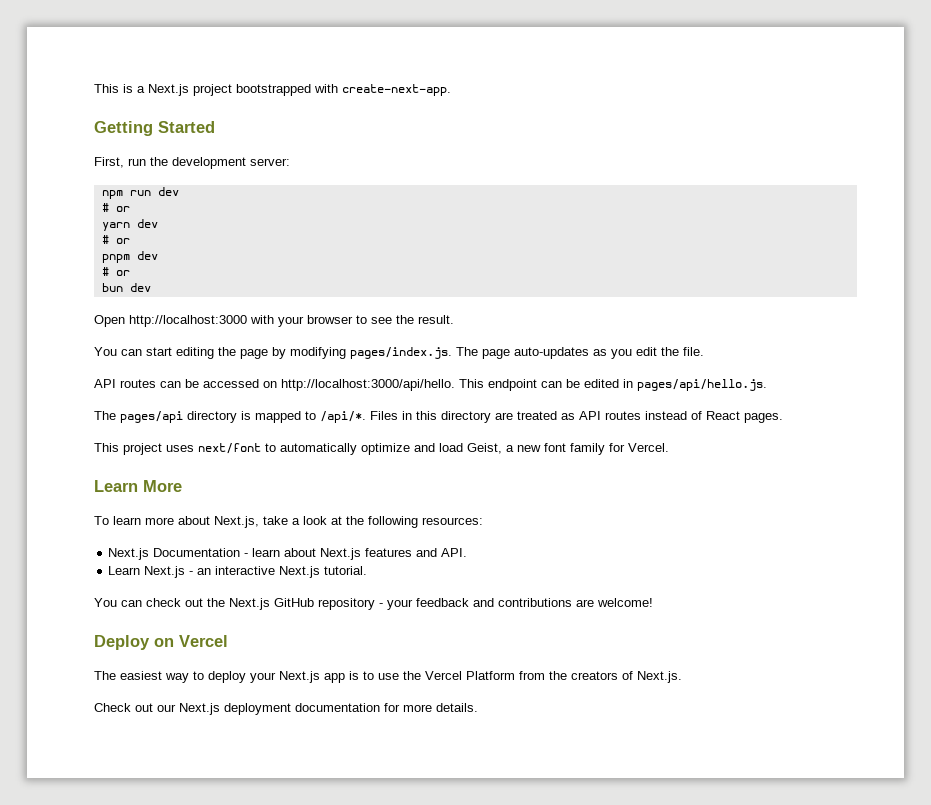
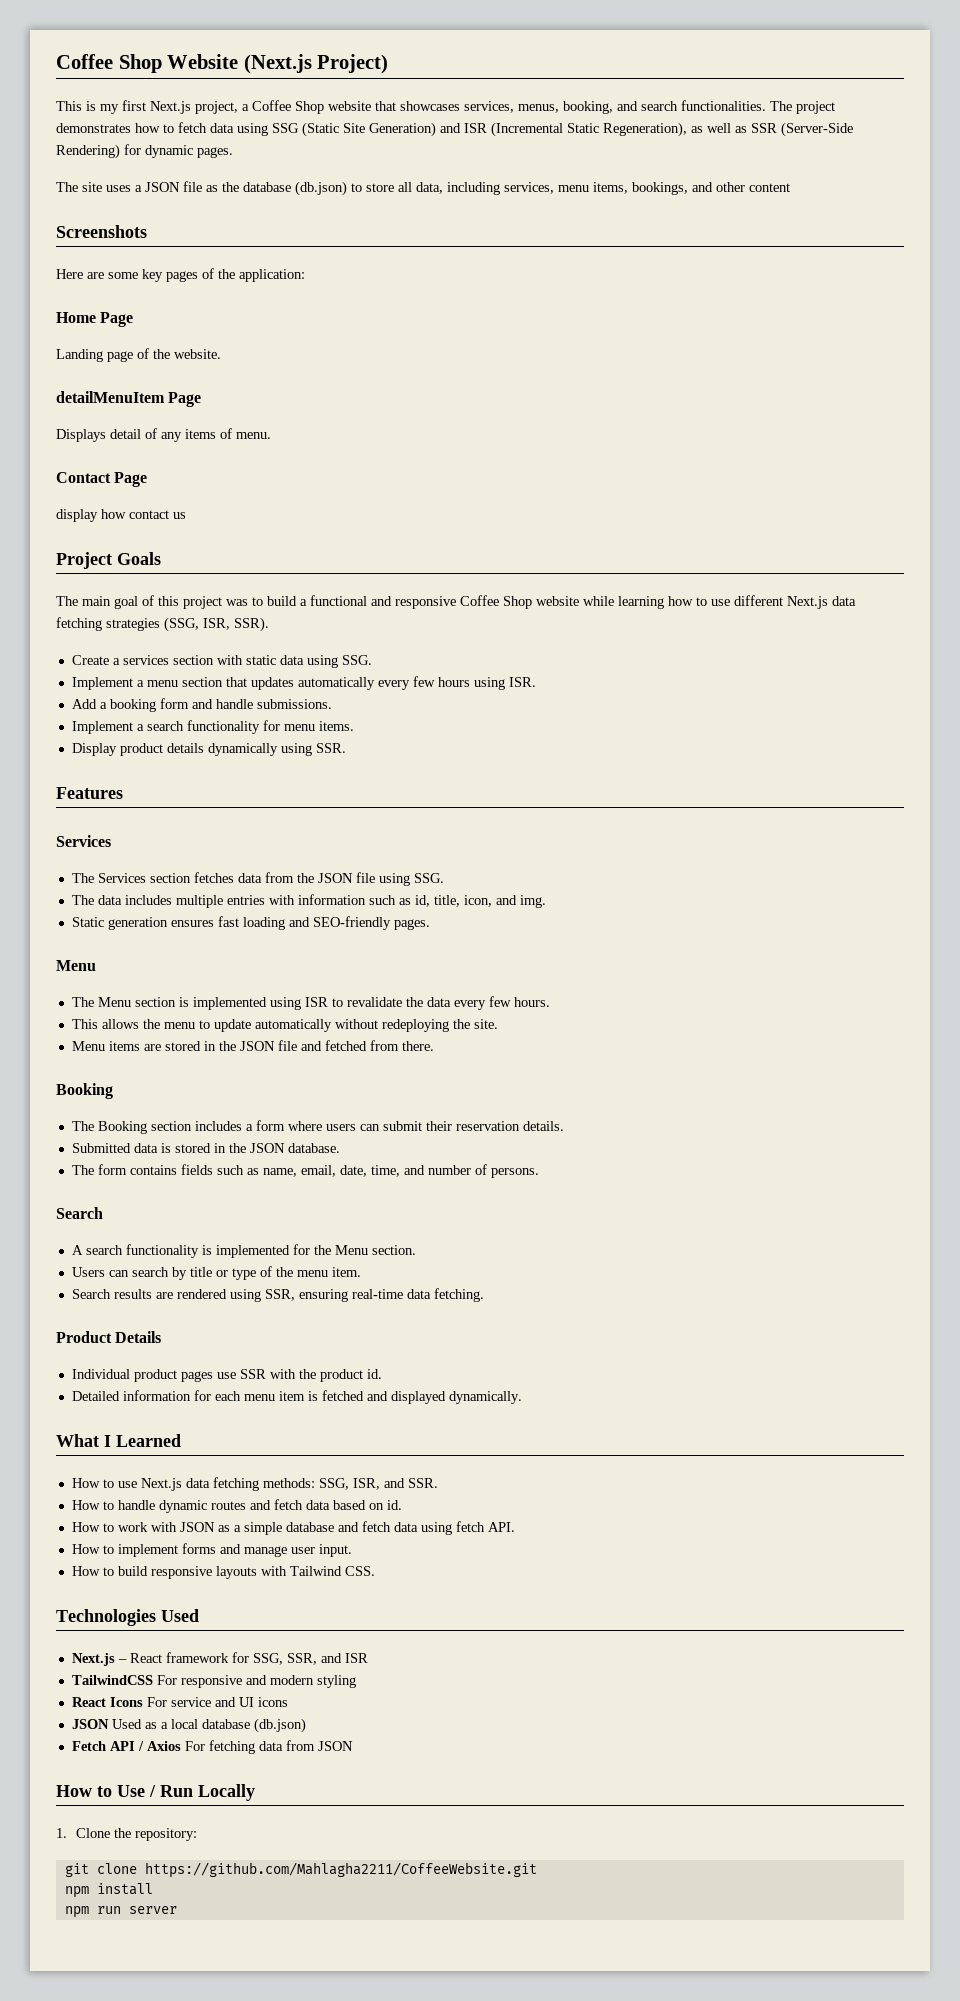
[94,84,451,96] [94,121,215,136] [94,157,290,169] [101,187,179,199] [101,203,130,212] [101,219,158,231] [101,235,130,244] [101,251,158,263] [101,267,130,276] [101,283,151,292] [94,315,454,327] [94,347,704,359] [94,379,767,391] [94,411,783,423] [94,443,669,455] [94,480,182,492] [94,516,483,528] [108,548,468,560] [108,566,368,578] [94,598,653,610] [94,635,228,650] [94,671,682,683] [94,703,478,715] This is a Next.js project bootstrapped with create-next-app. // Getting Started // First, run the development server: // npm run dev // # or // yarn dev // # or // pnpm dev // # or // bun dev // Open http://localhost:3000 with your browser to see the result. // You can start editing the page by modifying pages/index.js. The page auto-updates as you edit the file. // API routes can be accessed on http://localhost:3000/api/hello. This endpoint can be edited in pages/api/hello.js. // The pages/api directory is mapped to /api/*. Files in this directory are treated as API routes instead of React pages. // This project uses next/font to automatically optimize and load Geist, a new font family for Vercel. // Learn More // To learn more about Next.js, take a look at the following resources: // Next.js Documentation - learn about Next.js features and API. // Learn Next.js - an interactive Next.js tutorial. // You can check out the Next.js GitHub repository - your feedback and contributions are welcome! // Deploy on Vercel // The easiest way to deploy your Next.js app is to use the Vercel Platform from the creators of Next.js. // Check out our Next.js deployment documentation for more details. -> [56,54,389,74] [56,100,835,114] [56,122,853,137] [56,144,233,159] [56,181,790,196] [56,225,147,238] [56,268,305,282] [56,312,134,327] [56,348,221,362] [56,391,202,407] [56,428,271,442] [56,472,148,487] [56,509,186,522] [56,552,161,569] [56,595,856,609] [56,617,269,632] [71,655,372,668] [71,676,536,690] [71,698,332,712] [71,720,354,734] [71,743,346,756] [56,787,123,799] [56,835,111,847] [71,872,444,886] [71,894,546,908] [71,916,430,930] [56,960,96,971] [71,996,550,1010] [71,1019,498,1032] [71,1040,434,1051] [56,1083,113,1099] [71,1120,564,1134] [71,1143,340,1153] [71,1164,539,1178] [56,1207,103,1219] [71,1244,416,1258] [71,1266,361,1280] [71,1288,484,1302] [56,1331,162,1343] [71,1369,382,1382] [71,1390,522,1404] [56,1434,181,1447] [71,1477,438,1491] [71,1499,402,1513] [71,1521,515,1535] [71,1543,352,1557] [71,1566,375,1579] [56,1609,199,1626] [71,1652,368,1666] [71,1675,356,1688] [71,1697,288,1707] [71,1718,306,1733] [71,1740,353,1754] [56,1784,255,1801] [56,1828,198,1841] [64,1862,537,1878] [64,1883,153,1898] [64,1906,177,1918] Coffee Shop Website (Next.js Project) // This is my first Next.js project, a Coffee Shop website that showcases services, menus, booking, and search functionalities. The project demonstrates how to fetch data using SSG (Static Site Generation) and ISR (Incremental Static Regeneration), as well as SSR (Server-Side Rendering) for dynamic pages. // The site uses a JSON file as the database (db.json) to store all data, including services, menu items, bookings, and other content // Screenshots // Here are some key pages of the application: // Home Page // Landing page of the website. // detailMenuItem Page // Displays detail of any items of menu. // Contact Page // display how contact us // Project Goals // The main goal of this project was to build a functional and responsive Coffee Shop website while learning how to use different Next.js data fetching strategies (SSG, ISR, SSR). // Create a services section with static data using SSG. // Implement a menu section that updates automatically every few hours using ISR. // Add a booking form and handle submissions. // Implement a search functionality for menu items. // Display product details dynamically using SSR. // Features // Services // The Services section fetches data from the JSON file using SSG. // The data includes multiple entries with information such as id, title, icon, and img. // Static generation ensures fast loading and SEO-friendly pages. // Menu // The Menu section is implemented using ISR to revalidate the data every few hours. // This allows the menu to update automatically without redeploying the site. // Menu items are stored in the JSON file and fetched from there. // Booking // The Booking section includes a form where users can submit their reservation details. // Submitted data is stored in the JSON database. // The form contains fields such as name, email, date, time, and number of persons. // Search // A search functionality is implemented for the Menu section. // Users can search by title or type of the menu item. // Search results are rendered using SSR, ensuring real-time data fetching. // Product Details // Individual product pages use SSR with the product id. // Detailed information for each menu item is fetched and displayed dynamically. // What I Learned // How to use Next.js data fetching methods: SSG, ISR, and SSR. // How to handle dynamic routes and fetch data based on id. // How to work with JSON as a simple database and fetch data using fetch API. // How to implement forms and manage user input. // How to build responsive layouts with Tailwind CSS. // Technologies Used // Next.js – React framework for SSG, SSR, and ISR // TailwindCSS For responsive and modern styling // React Icons For service and UI icons // JSON Used as a local database (db.json) // Fetch API / Axios For fetching data from JSON // How to Use / Run Locally // 1. Clone the repository: // git clone https://github.com/Mahlagha2211/CoffeeWebsite.git // npm install // npm run server

